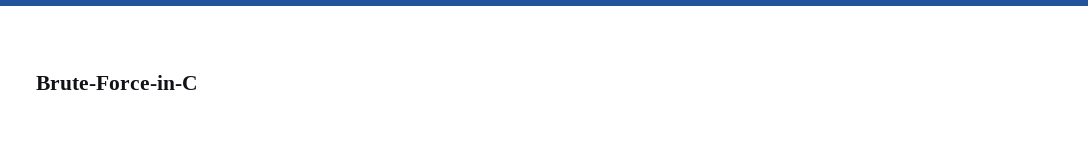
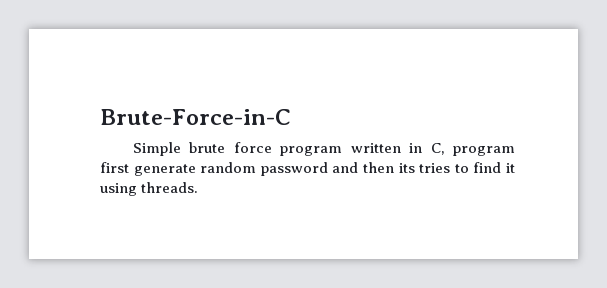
(198, 82) none -> [132,142,516,156] [100,162,516,176] [100,182,199,196] // Simple brute force program written in C, program first generate random password and then its tries to find it using threads.

